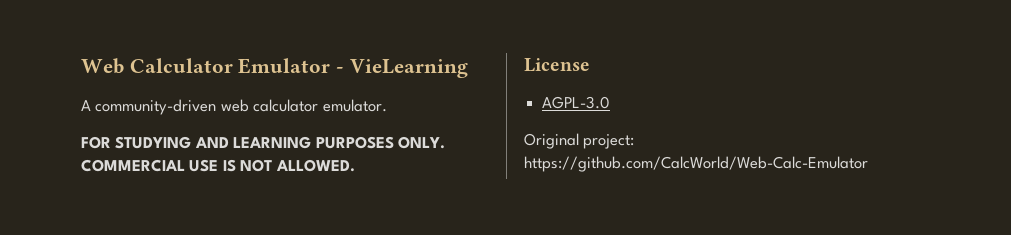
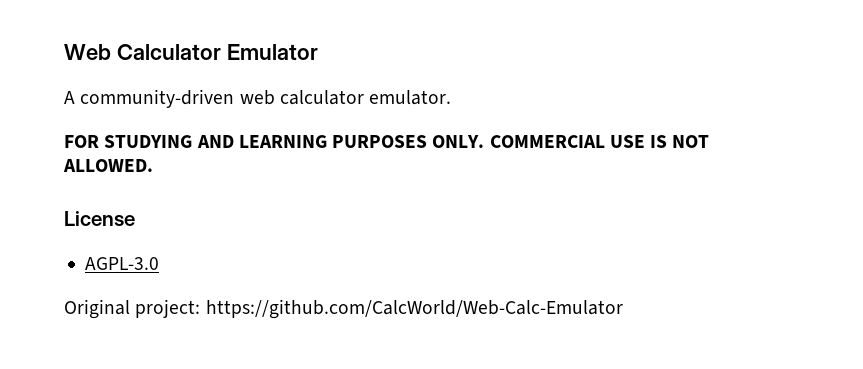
[336,59,468,78] - VieLearning -> (318, 52) none

